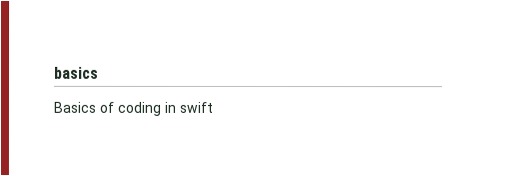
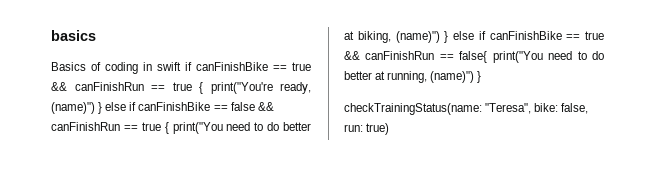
(213, 107) none -> [185,62,311,71] [51,82,311,94] [51,102,274,114] [51,122,311,134] [344,31,604,43] [344,51,604,63] [344,71,482,83] [344,103,589,115] [344,123,390,135] if canFinishBike == true && canFinishRun == true { print("You're ready, (name)") } else if canFinishBike == false && canFinishRun == true { print("You need to do better at biking, (name)") } else if canFinishBike == true && canFinishRun == false{ print("You need to do better at running, (name)") } // checkTrainingStatus(name: "Teresa", bike: false, run: true)

